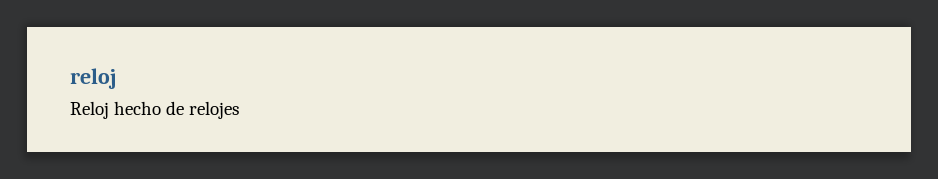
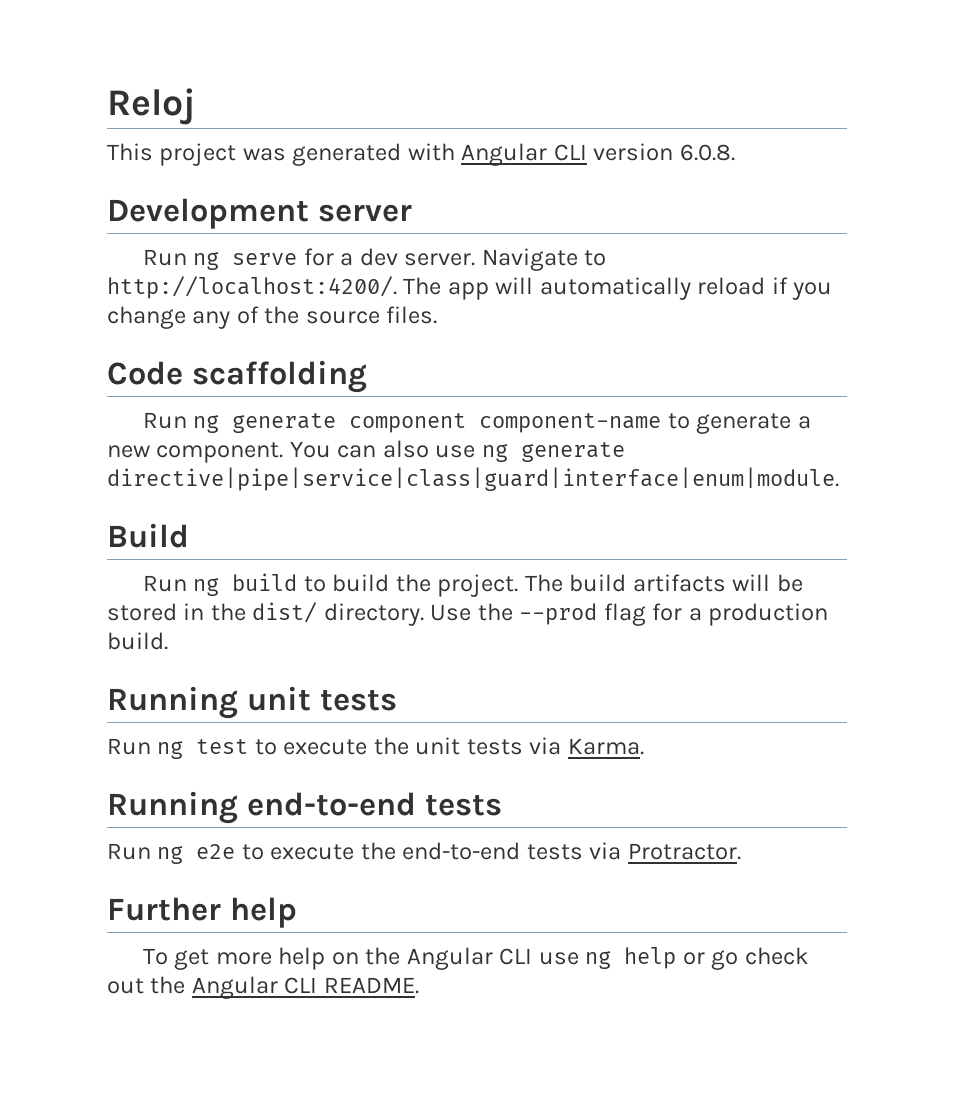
[70,68,117,89] [70,101,240,119] reloj // Reloj hecho de relojes -> [107,88,196,125] [107,143,735,166] [107,198,412,229] [142,248,607,271] [107,276,833,300] [107,306,438,329] [107,360,367,393] [142,412,811,434] [107,440,625,463] [107,467,839,491] [107,523,189,548] [142,573,803,597] [107,602,829,626] [107,632,168,650] [107,686,397,719] [107,737,644,759] [107,791,502,824] [107,842,741,864] [107,897,297,928] [142,947,809,970] [107,976,419,999] Reloj // This project was generated with Angular CLI version 6.0.8. // Development server // Run ng serve for a dev server. Navigate to http://localhost:4200/. The app will automatically reload if you change any of the source files. // Code scaffolding // Run ng generate component component-name to generate a new component. You can also use ng generate directive|pipe|service|class|guard|interface|enum|module. // Build // Run ng build to build the project. The build artifacts will be stored in the dist/ directory. Use the --prod flag for a production build. // Running unit tests // Run ng test to execute the unit tests via Karma. // Running end-to-end tests // Run ng e2e to execute the end-to-end tests via Protractor. // Further help // To get more help on the Angular CLI use ng help or go check out the Angular CLI README.

